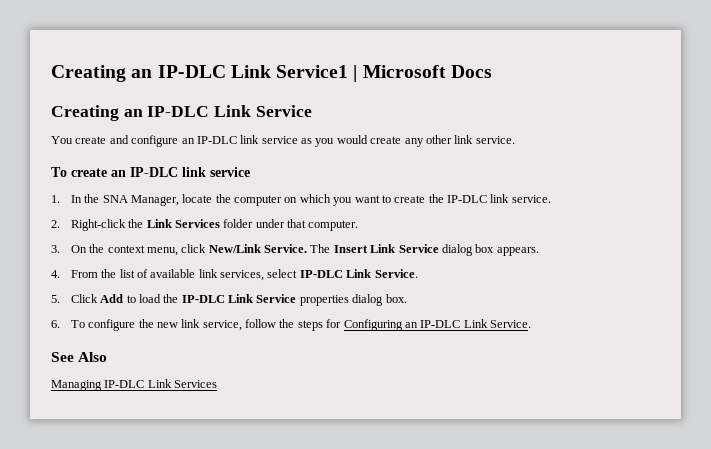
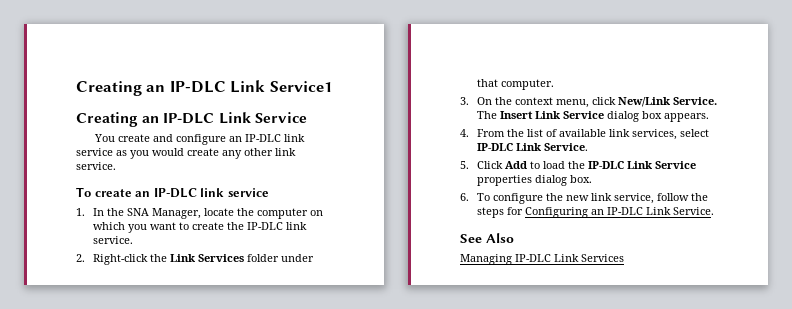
[353,65,492,82] | Microsoft Docs -> (332, 86) none

